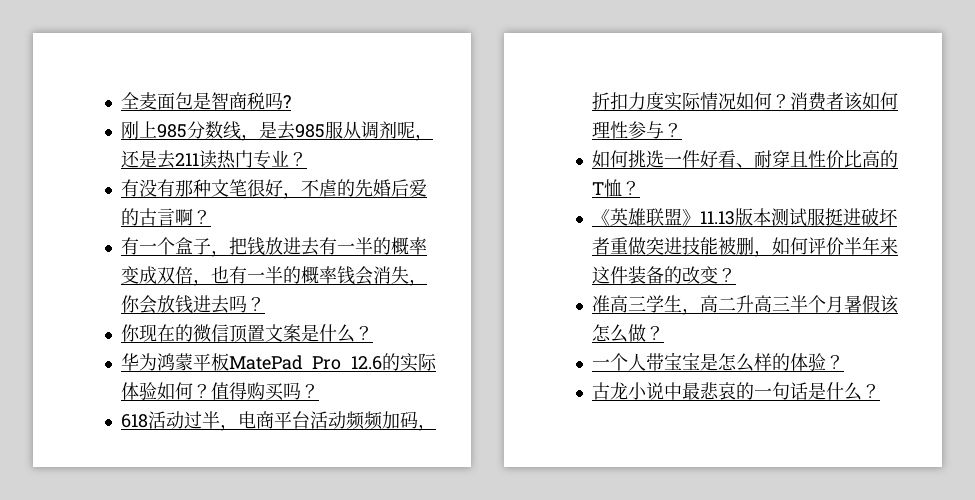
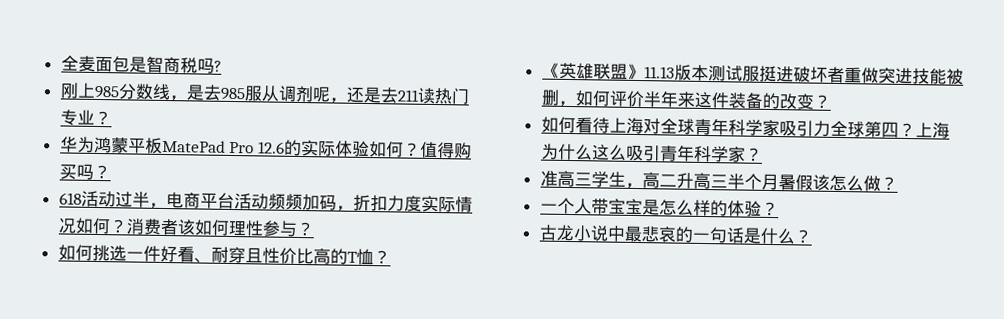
[120,179,427,199] [120,208,211,226] [120,237,427,257] [120,266,427,286] [120,295,265,314] [120,324,373,343] // 有没有那种文笔很好，不虐的先婚后爱的古言啊？ // 有一个盒子，把钱放进去有一半的概率变成双倍，也有一半的概率钱会消失，你会放钱进去吗？ // 你现在的微信顶置文案是什么？ -> (112, 118) none
(736, 275) none -> [540,116,950,139] [540,143,763,163] // 如何看待上海对全球青年科学家吸引力全球第四？上海为什么这么吸引青年科学家？

